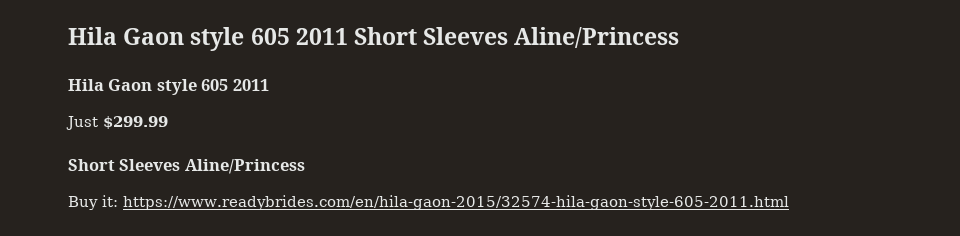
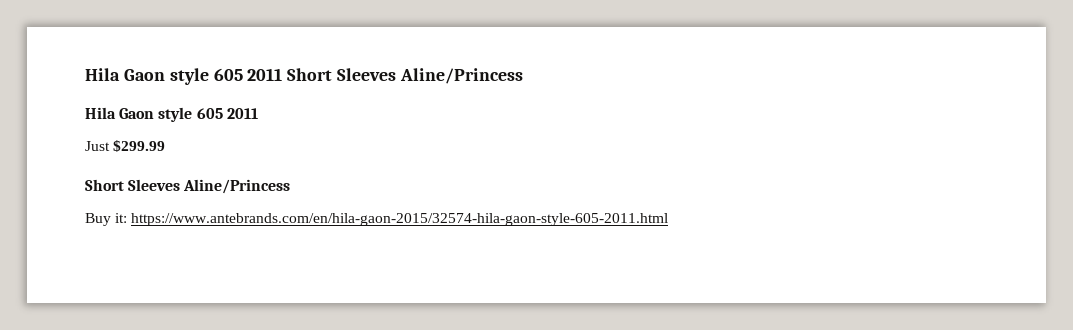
[123,195,789,210] https://www.readybrides.com/en/hila-gaon-2015/32574-hila-gaon-style-605-2011.html -> [131,213,669,226] https://www.antebrands.com/en/hila-gaon-2015/32574-hila-gaon-style-605-2011.html

